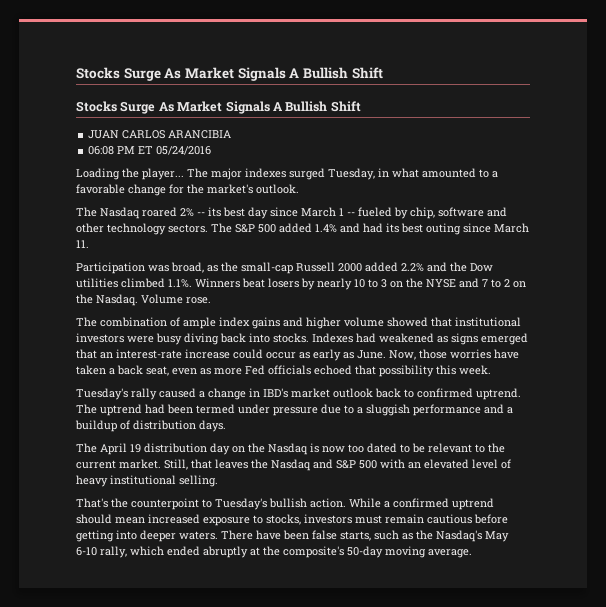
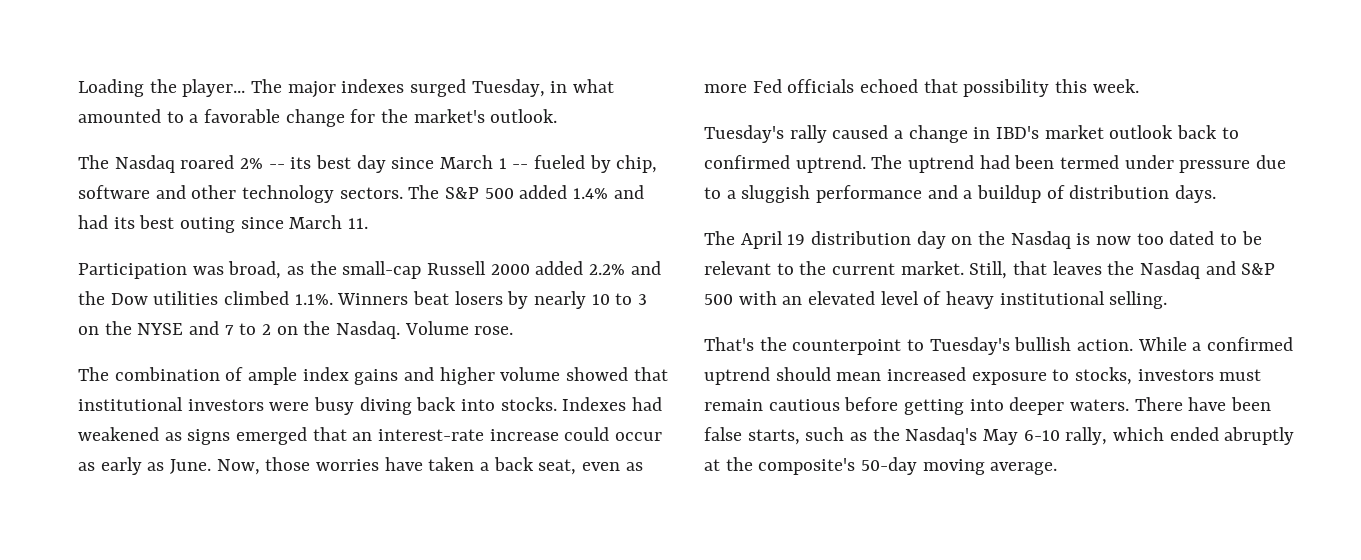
[76,67,383,81] [76,101,361,114] [88,130,232,139] [88,146,212,155] Stocks Surge As Market Signals A Bullish Shift // Stocks Surge As Market Signals A Bullish Shift // JUAN CARLOS ARANCIBIA // 06:08 PM ET 05/24/2016 // -> (78, 88) none

